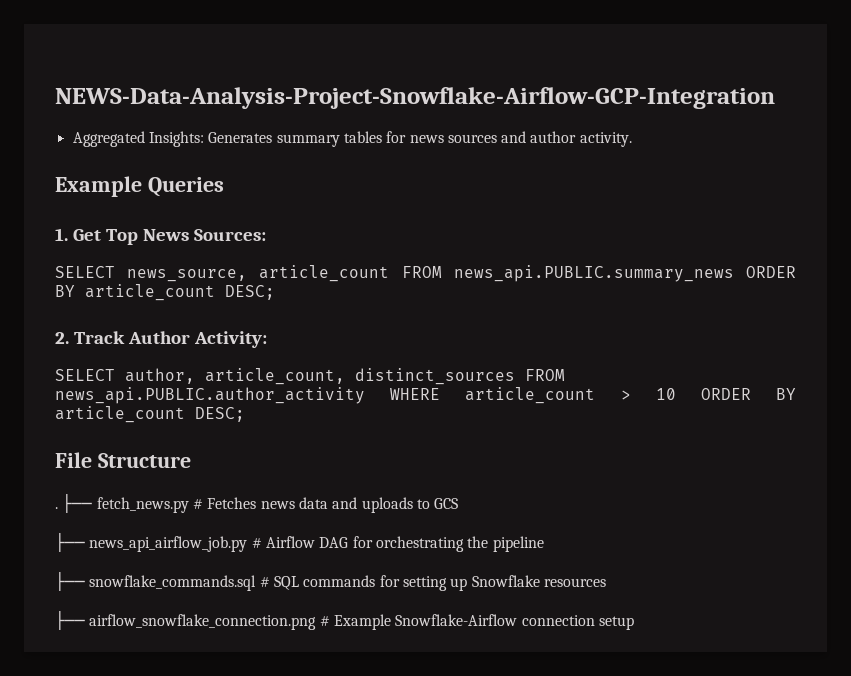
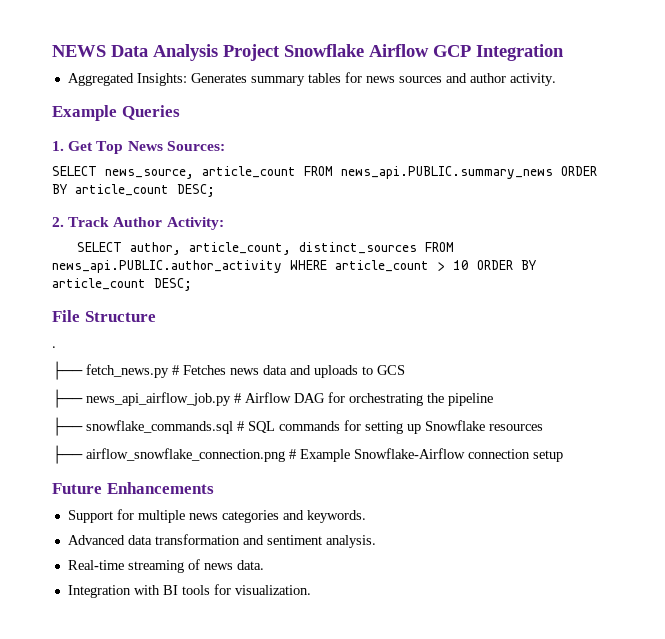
[55,87,775,109] NEWS-Data-Analysis-Project-Snowflake-Airflow-GCP-Integration -> [52,44,564,61] NEWS Data Analysis Project Snowflake Airflow GCP Integration
(58, 508) none -> (56, 347) //
(634, 623) none -> [52,482,214,494] [67,509,366,523] [67,534,376,548] [67,559,264,573] [67,584,311,598] // Future Enhancements // Support for multiple news categories and keywords. // Advanced data transformation and sentiment analysis. // Real-time streaming of news data. // Integration with BI tools for visualization.

